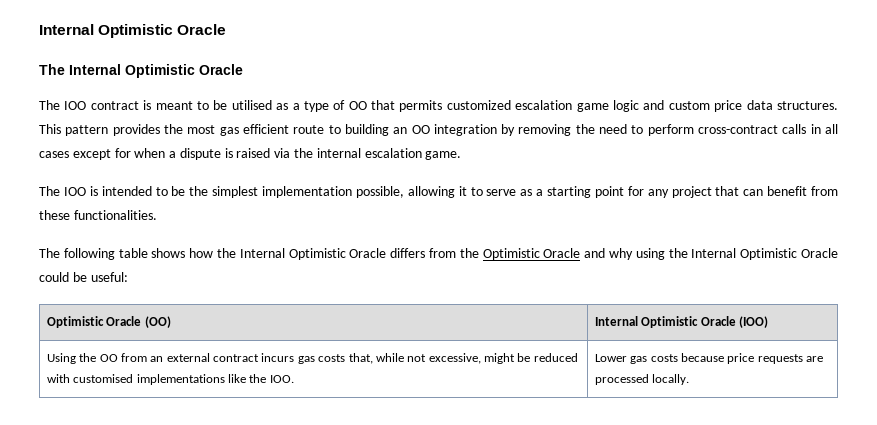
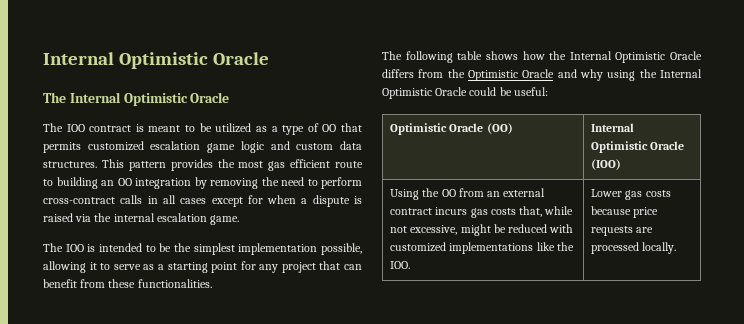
[231,100,272,110] utilised -> [215,123,252,133] utilized
[714,100,743,112] price -> (334, 146) none
[73,374,134,383] customised -> [390,242,447,252] customized

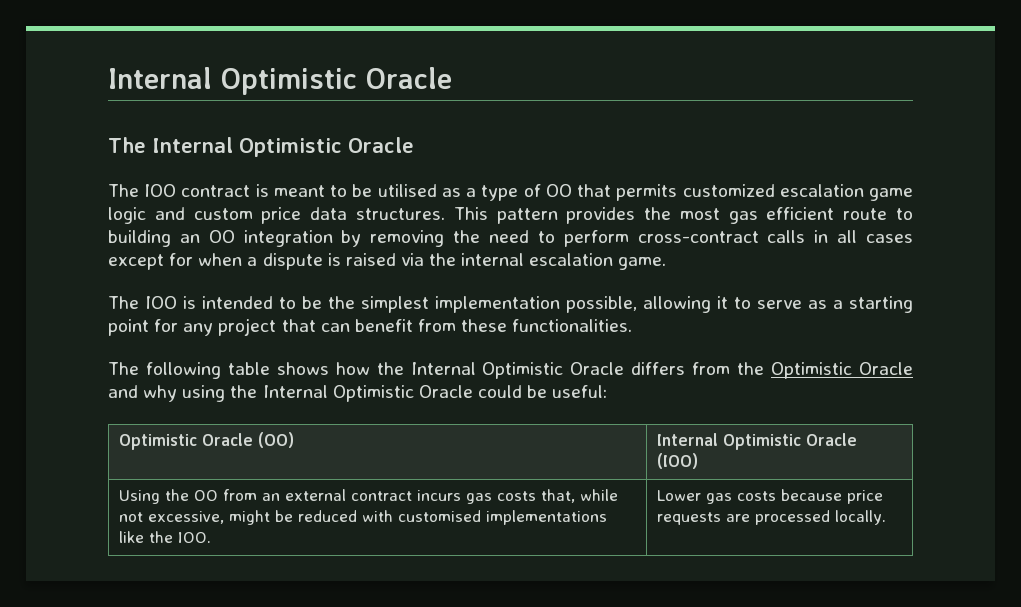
[215,123,252,133] utilized -> [377,184,437,197] utilised
(334, 146) none -> [261,207,302,224] price
[390,242,447,252] customized -> [398,510,482,522] customised

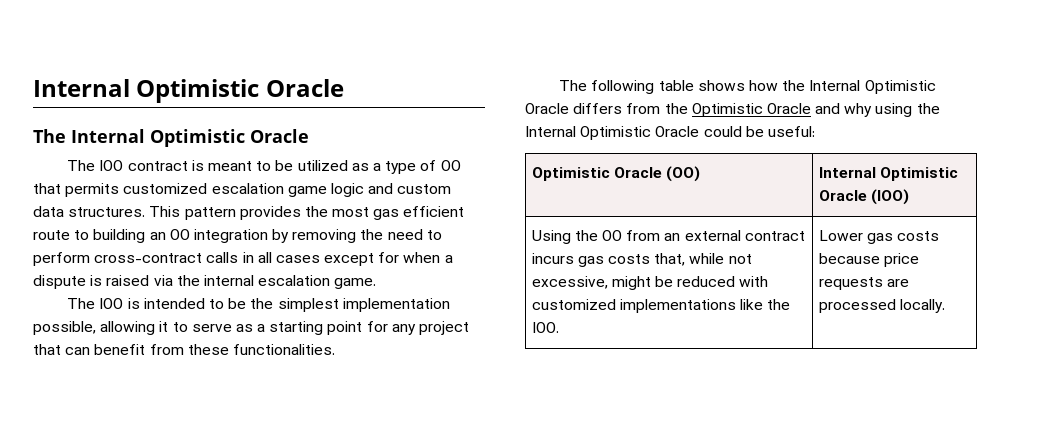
[377,184,437,197] utilised -> [297,160,348,171] utilized
[261,207,302,224] price -> (452, 189) none
[398,510,482,522] customised -> [531,299,616,310] customized

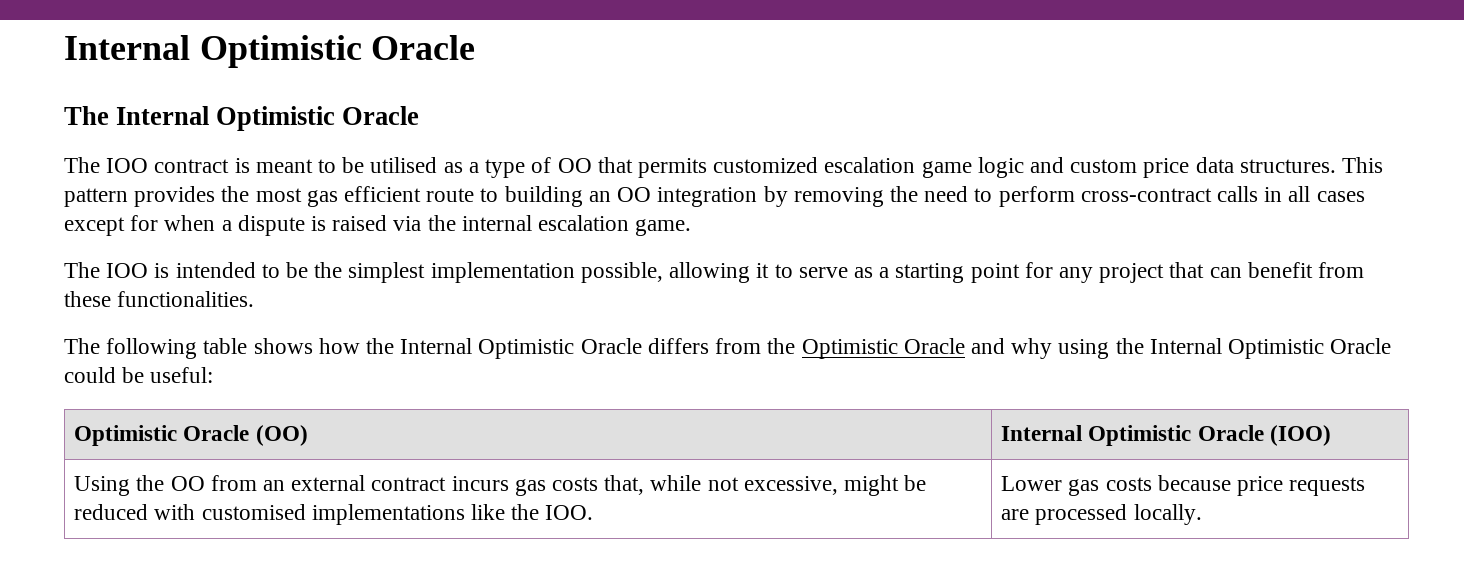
[297,160,348,171] utilized -> [370,157,438,173] utilised
(452, 189) none -> [1143,158,1190,178] price
[531,299,616,310] customized -> [201,504,306,520] customised

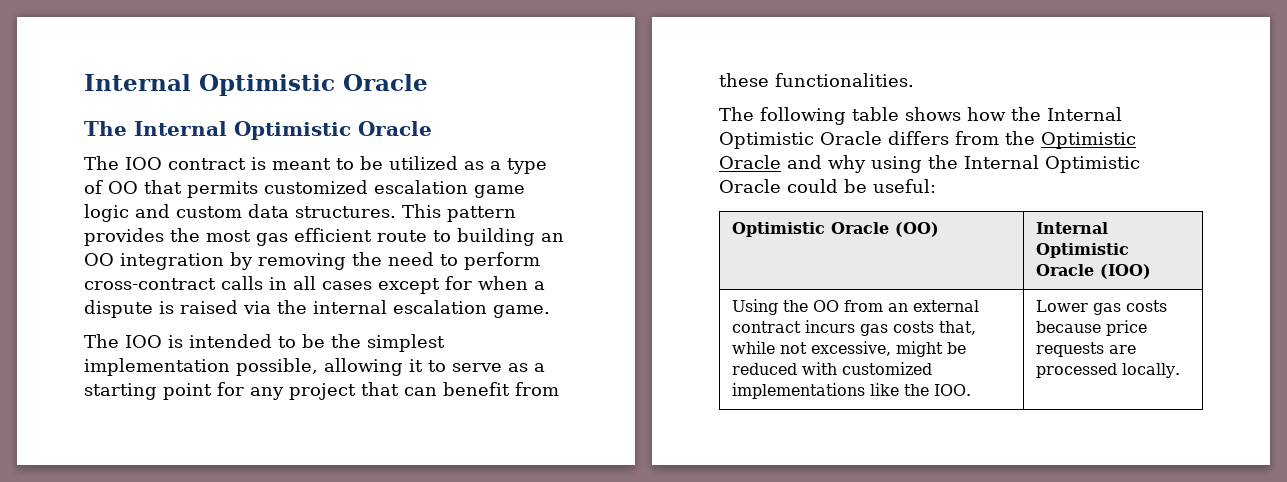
[370,157,438,173] utilised -> [389,156,458,170] utilized
[1143,158,1190,178] price -> (242, 212) none
[201,504,306,520] customised -> [841,362,932,375] customized

